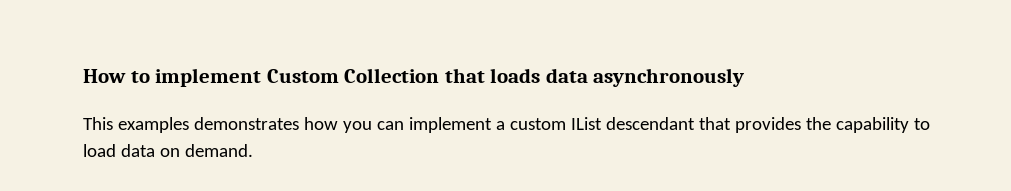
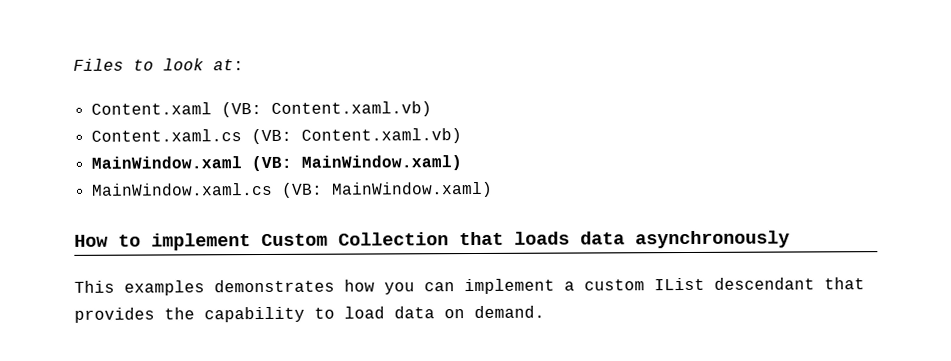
(83, 76) none -> [73,58,244,71] [90,101,432,118] [90,128,462,145] [90,155,462,172] [91,181,493,198] Files to look at: // Content.xaml (VB: Content.xaml.vb) // Content.xaml.cs (VB: Content.xaml.vb) // MainWindow.xaml (VB: MainWindow.xaml) // MainWindow.xaml.cs (VB: MainWindow.xaml) //

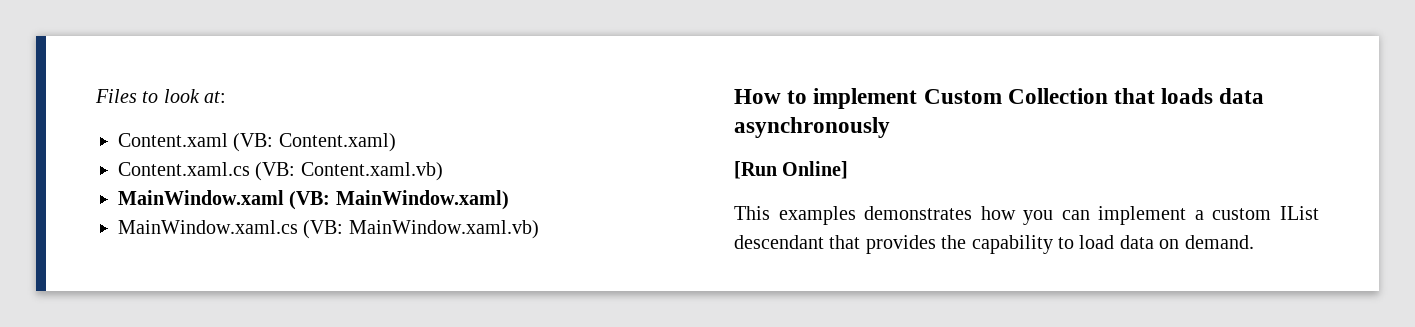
[270,101,432,117] Content.xaml.vb) -> [278,133,396,152] Content.xaml)
[331,181,493,198] MainWindow.xaml) -> [348,220,539,239] MainWindow.xaml.vb)
(790, 239) none -> [734,161,849,179] // [Run Online]

